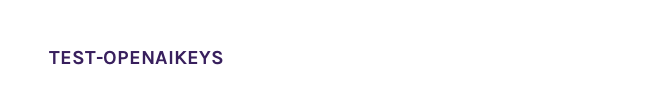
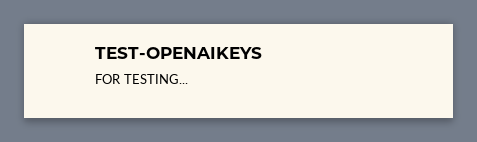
(224, 57) none -> [95,74,188,84] // FOR TESTING...

